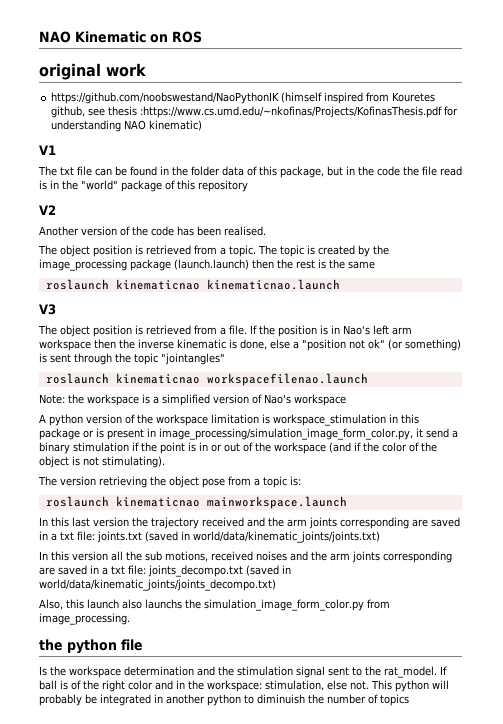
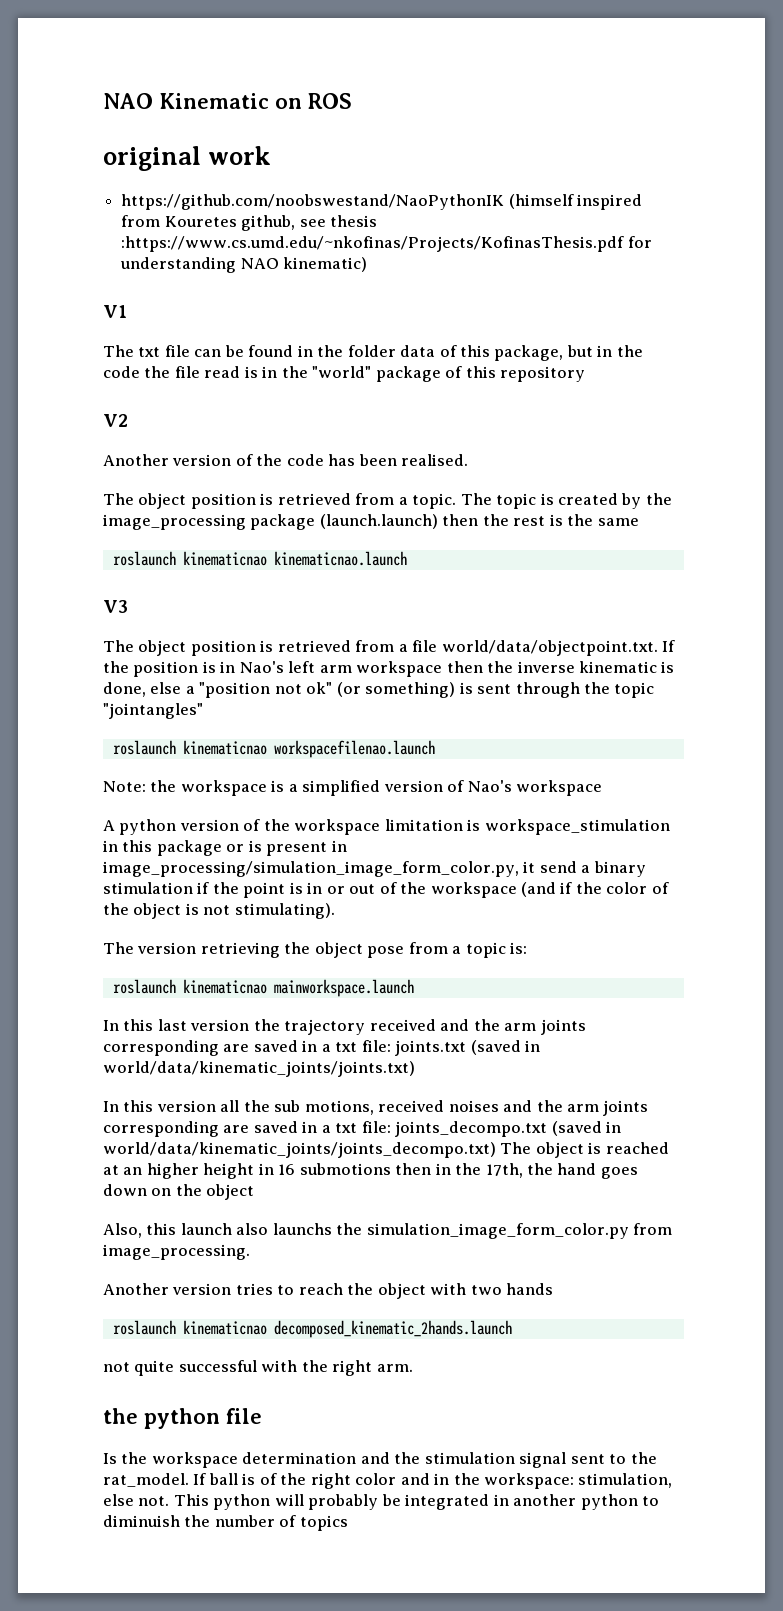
[229,325,247,335] file. -> [412,640,658,656] file world/data/objectpoint.txt.
(276, 585) none -> [500,1142,669,1158] [103,1163,638,1179] [103,1184,255,1200] The object is reached at an higher height in 16 submotions then in the 17th, the hand goes down on the object
(130, 619) none -> [103,1283,554,1299] [112,1320,512,1338] [103,1360,413,1376] // Another version tries to reach the object with two hands // roslaunch kinematicnao decomposed_kinematic_2hands.launch // not quite successful with the right arm.

